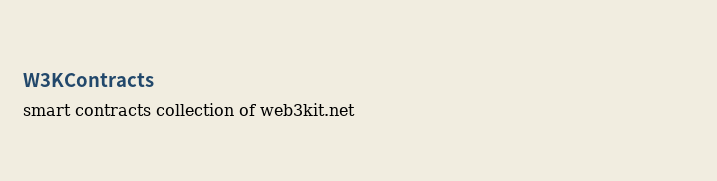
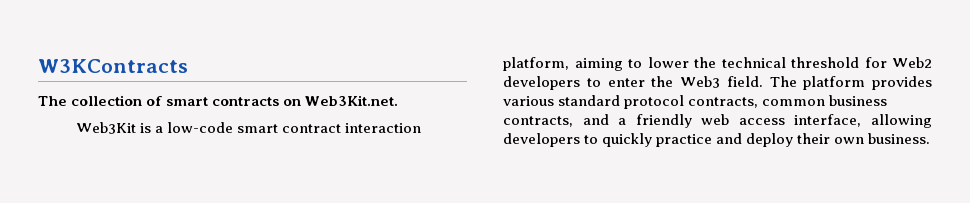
[23,103,355,116] smart contracts collection of web3kit.net -> [38,95,399,106] [75,122,422,134] [503,57,932,71] [503,76,932,90] [503,95,888,109] [503,114,932,128] [503,133,931,147] The collection of smart contracts on Web3Kit.net. // Web3Kit is a low-code smart contract interaction platform, aiming to lower the technical threshold for Web2 developers to enter the Web3 field. The platform provides various standard protocol contracts, common business contracts, and a friendly web access interface, allowing developers to quickly practice and deploy their own business.

